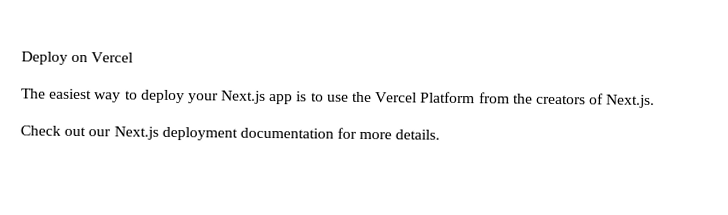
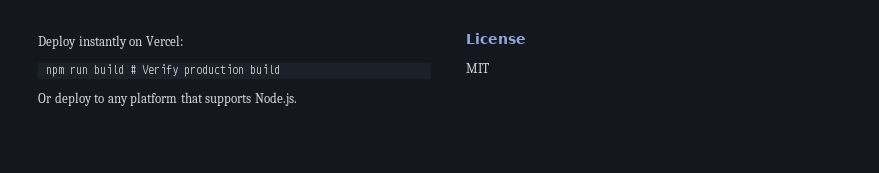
[71,52,134,63] [21,88,656,109] [20,125,441,141] on Vercel // The easiest way to deploy your Next.js app is to use the Vercel Platform from the creators of Next.js. // Check out our Next.js deployment documentation for more details. -> [78,35,183,49] [45,64,280,77] [38,92,297,106] [466,33,526,44] [466,63,489,73] instantly on Vercel: // npm run build # Verify production build // Or deploy to any platform that supports Node.js. // License // MIT

